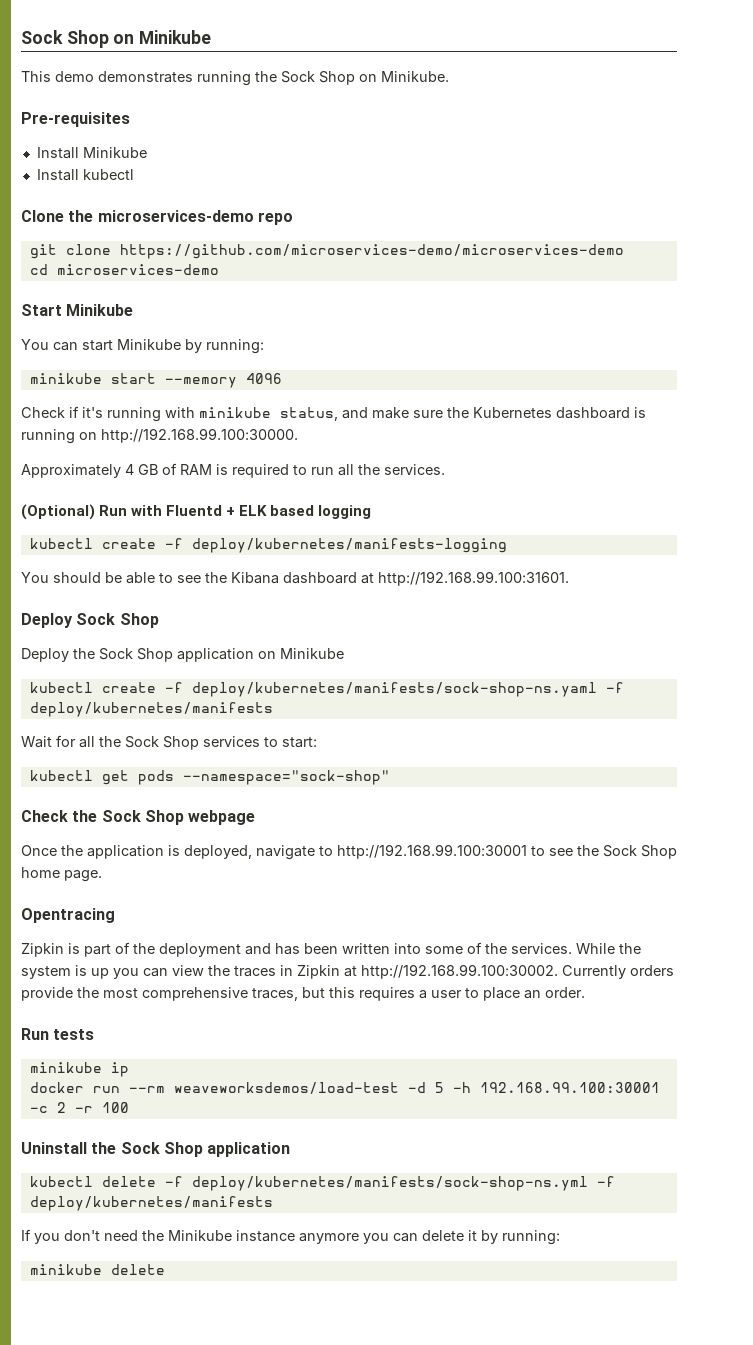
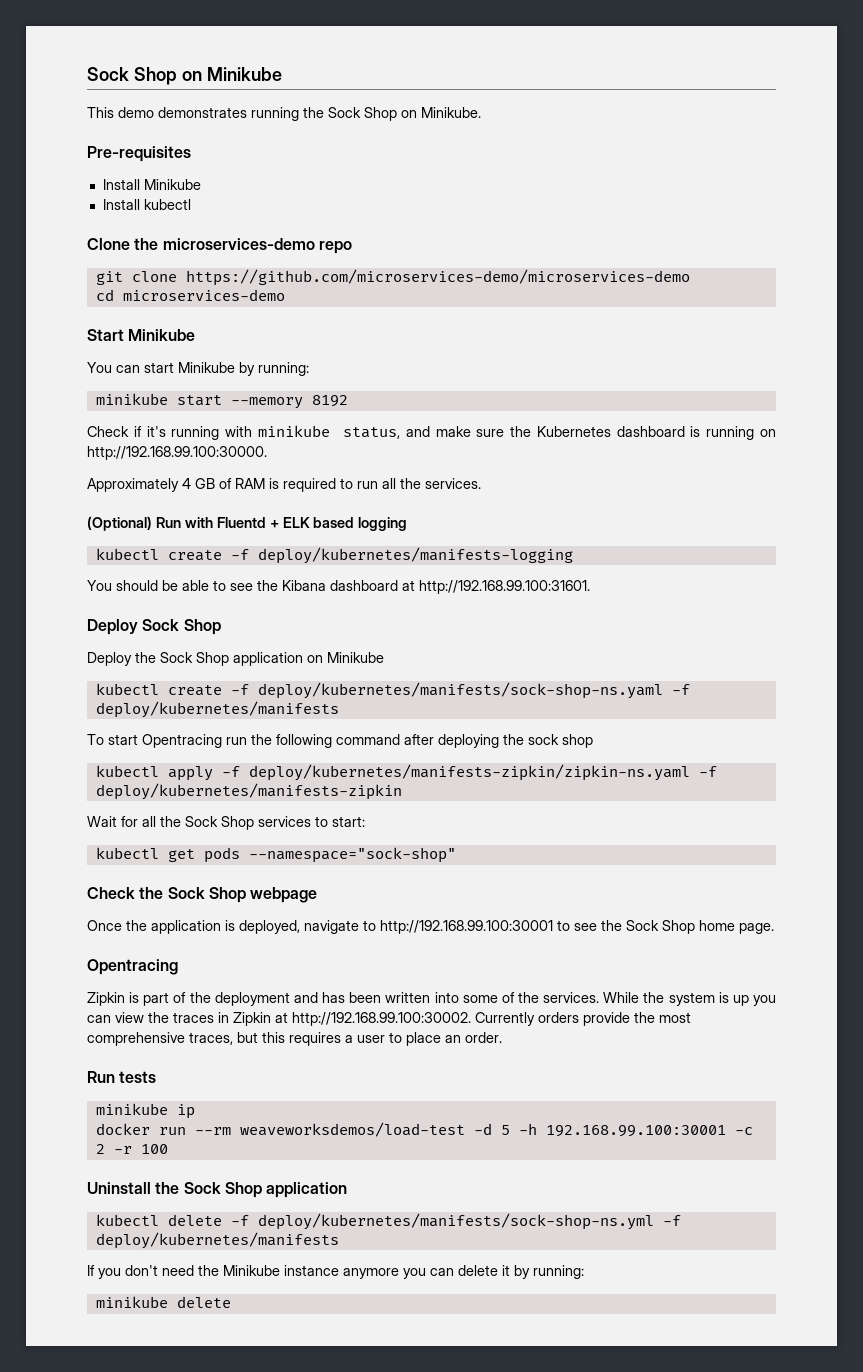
[245,373,282,384] 4096 -> [311,395,348,407] 8192
(273, 709) none -> [87,734,593,748] [95,764,717,781] [95,783,402,800] // To start Opentracing run the following command after deploying the sock shop // kubectl apply -f deploy/kubernetes/manifests-zipkin/zipkin-ns.yaml -f deploy/kubernetes/manifests-zipkin

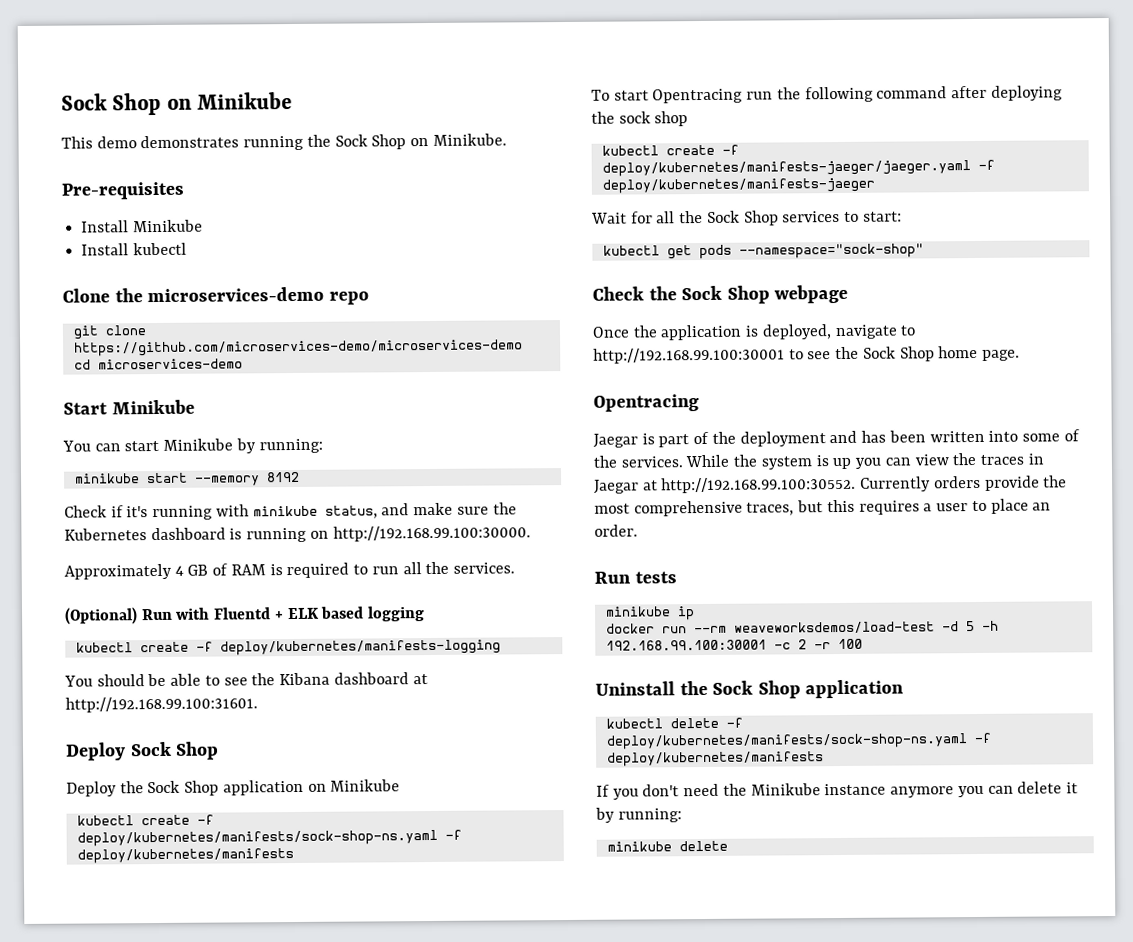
[167,764,717,781] [95,783,402,800] apply -f deploy/kubernetes/manifests-zipkin/zipkin-ns.yaml -f deploy/kubernetes/manifests-zipkin -> [665,144,739,156] [601,159,995,177] [601,177,875,194] create -f deploy/kubernetes/manifests-jaeger/jaeger.yaml -f deploy/kubernetes/manifests-jaeger
[87,992,125,1006] Zipkin -> [593,433,638,448] Jaegar
[233,1012,471,1026] Zipkin at http://192.168.99.100:30002. -> [594,476,857,494] Jaegar at http://192.168.99.100:30552.
[257,1213,654,1230] deploy/kubernetes/manifests/sock-shop-ns.yml -> [605,733,968,750] deploy/kubernetes/manifests/sock-shop-ns.yaml

